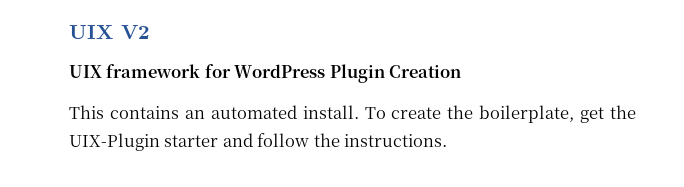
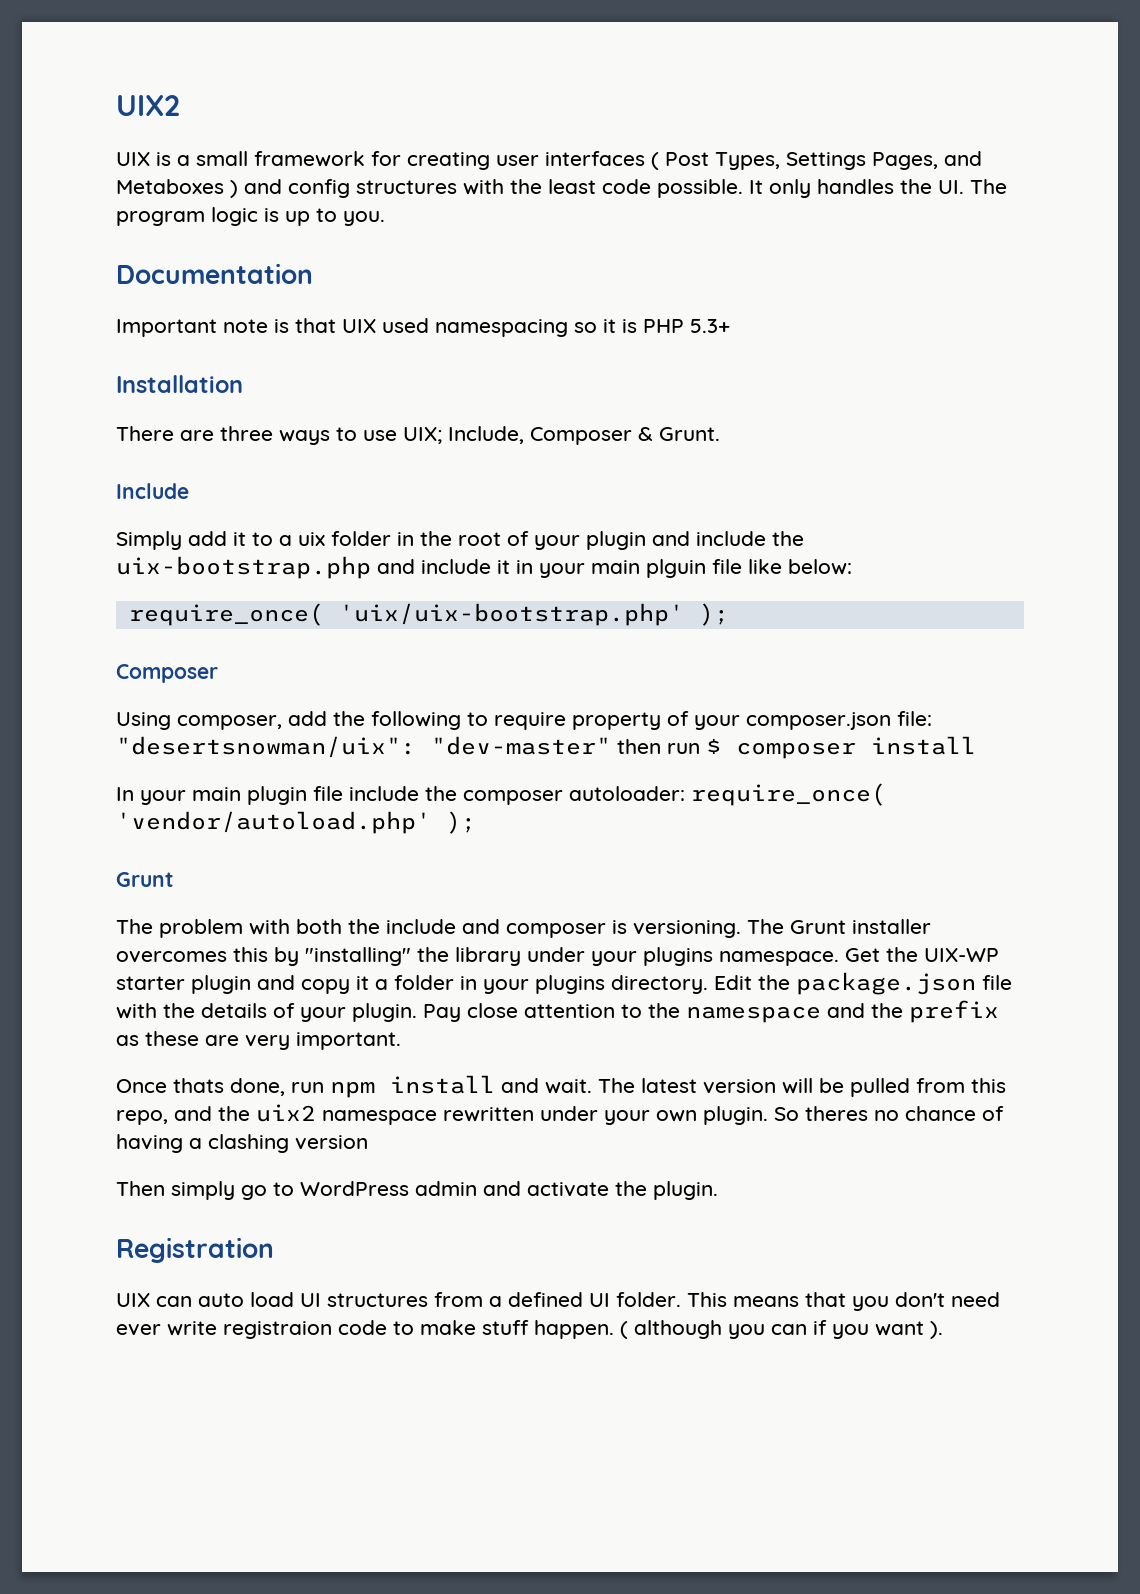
[69,25,150,39] [69,64,462,83] [69,105,636,123] [69,133,448,151] UIX V2 // UIX framework for WordPress Plugin Creation // This contains an automated install. To create the boilerplate, get the UIX-Plugin starter and follow the instructions. -> [116,95,180,116] [116,151,982,170] [116,179,1007,198] [116,207,385,226] [116,263,313,284] [116,318,730,337] [116,375,243,393] [116,426,720,445] [116,483,189,499] [116,531,804,550] [116,556,852,579] [128,603,729,626] [116,664,218,683] [116,711,932,730] [116,736,976,759] [116,783,886,806] [116,811,476,834] [116,872,174,887] [116,919,931,938] [116,947,999,966] [116,972,1012,995] [116,1000,999,1023] [116,1031,401,1050] [116,1075,1006,1098] [116,1104,1004,1125] [116,1134,368,1153] [116,1181,718,1200] [116,1237,274,1263] [116,1292,1000,1311] [116,1320,943,1339] UIX2 // UIX is a small framework for creating user interfaces ( Post Types, Settings Pages, and Metaboxes ) and config structures with the least code possible. It only handles the UI. The program logic is up to you. // Documentation // Important note is that UIX used namespacing so it is PHP 5.3+ // Installation // There are three ways to use UIX; Include, Composer & Grunt. // Include // Simply add it to a uix folder in the root of your plugin and include the uix-bootstrap.php and include it in your main plguin file like below: // require_once( 'uix/uix-bootstrap.php' ); // Composer // Using composer, add the following to require property of your composer.json file: "desertsnowman/uix": "dev-master" then run $ composer install // In your main plugin file include the composer autoloader: require_once( 'vendor/autoload.php' ); // Grunt // The problem with both the include and composer is versioning. The Grunt installer overcomes this by "installing" the library under your plugins namespace. Get the UIX-WP starter plugin and copy it a folder in your plugins directory. Edit the package.json file with the details of your plugin. Pay close attention to the namespace and the prefix as these are very important. // Once thats done, run npm install and wait. The latest version will be pulled from this repo, and the uix2 namespace rewritten under your own plugin. So theres no chance of having a clashing version // Then simply go to WordPress admin and activate the plugin. // Registration // UIX can auto load UI structures from a defined UI folder. This means that you don't need ever write registraion code to make stuff happen. ( although you can if you want ).

